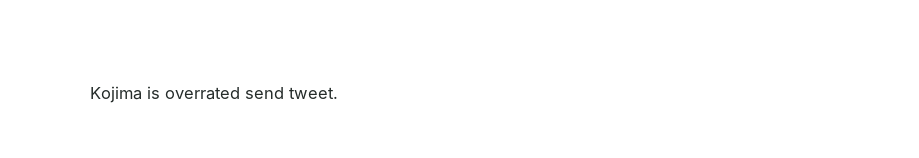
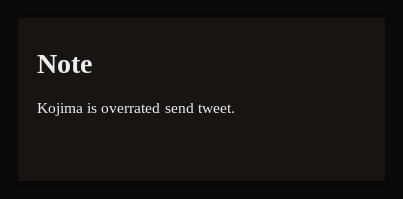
(90, 94) none -> [37,55,92,73] Note //

